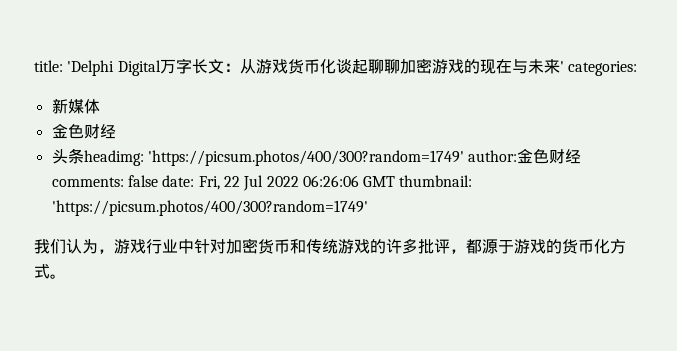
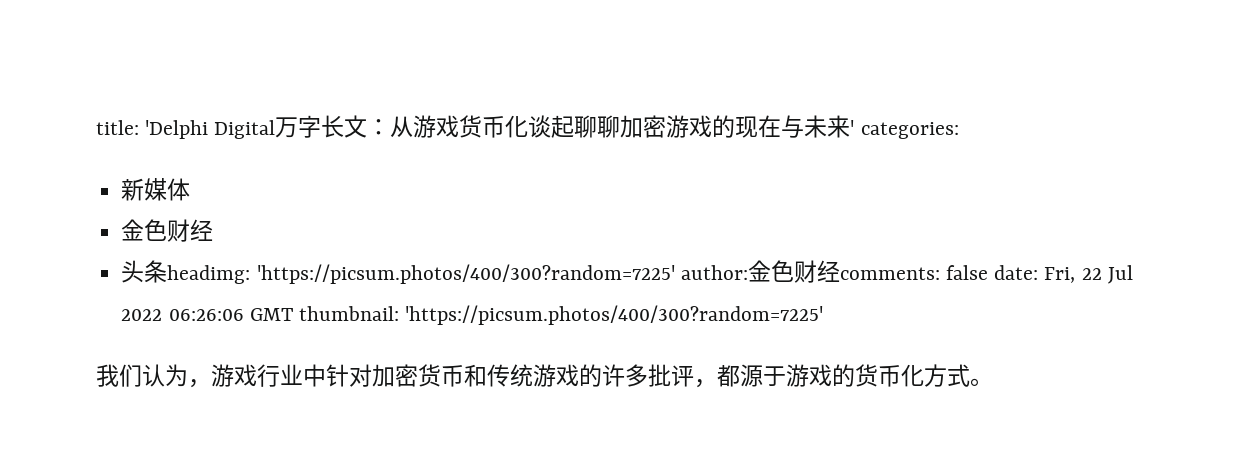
[147,150,464,166] 'https://picsum.photos/400/300?random=1749' -> [256,264,675,284] 'https://picsum.photos/400/300?random=7225'
[51,200,368,216] 'https://picsum.photos/400/300?random=1749' -> [405,305,824,325] 'https://picsum.photos/400/300?random=7225'

